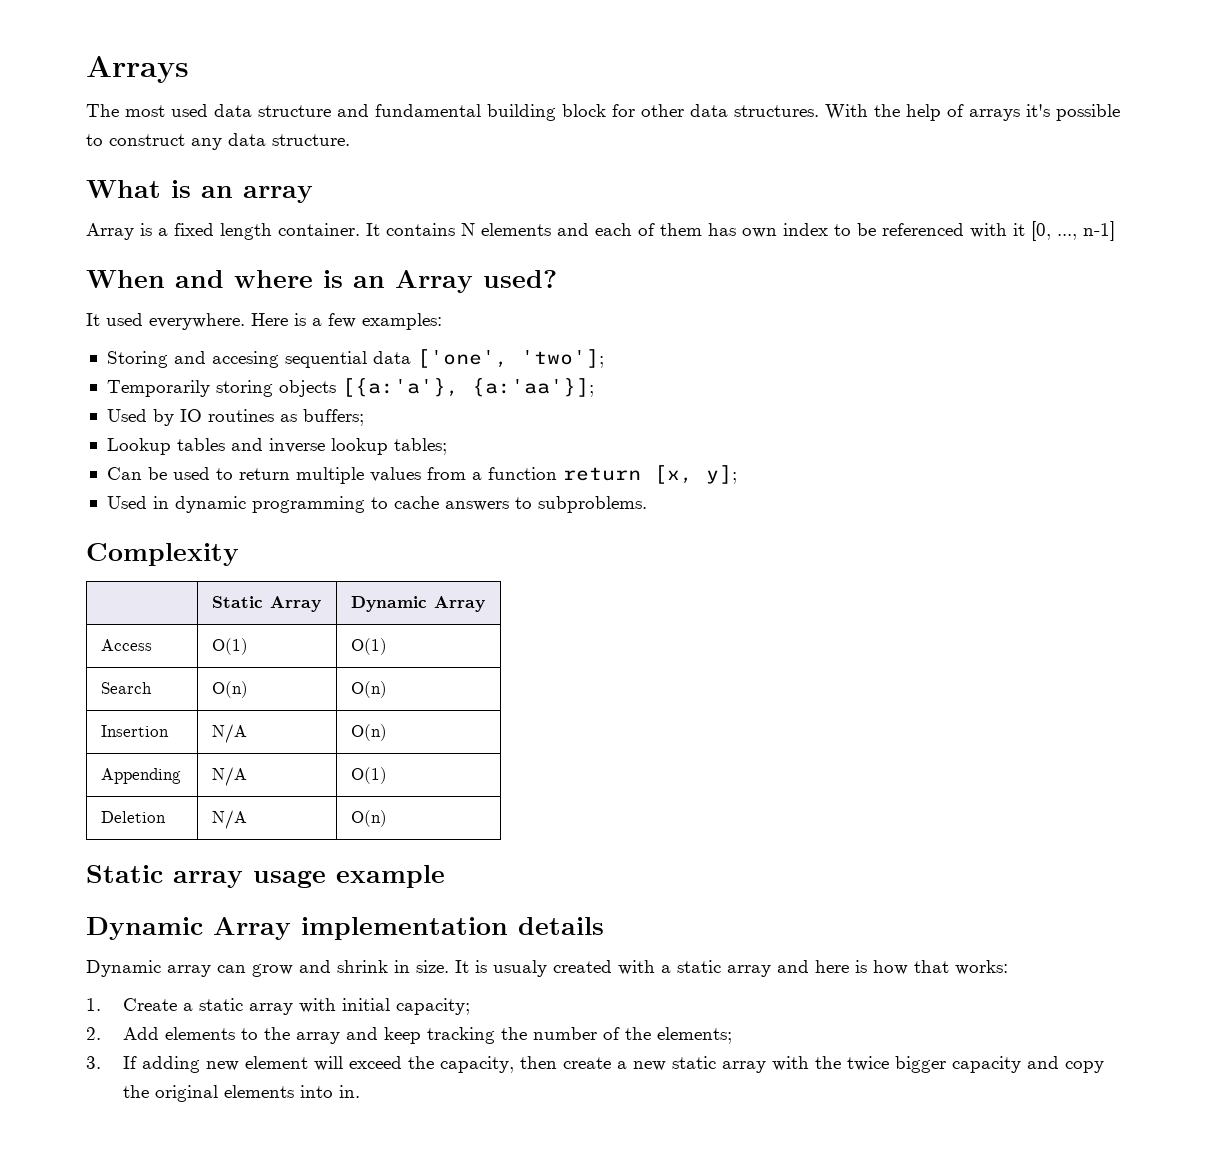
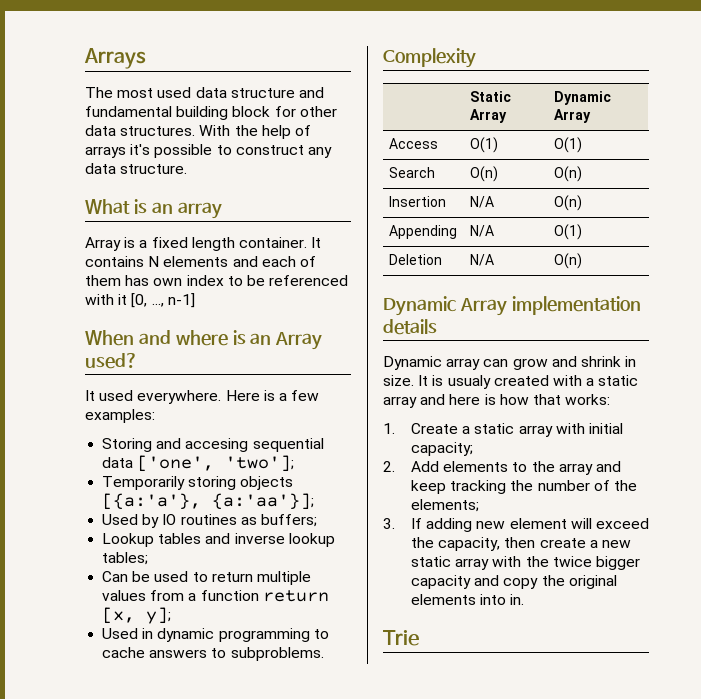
[86,865,445,888] // Static array usage example -> (583, 261) none
(360, 1091) none -> [383,630,419,646] // Trie

